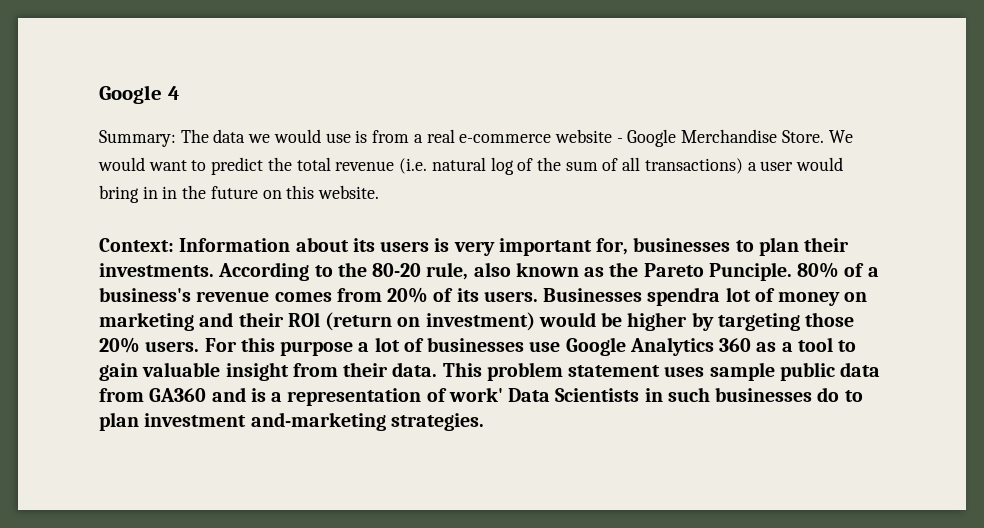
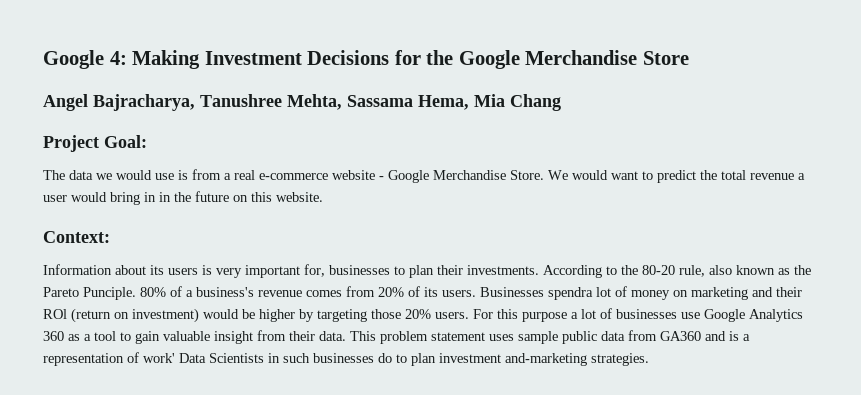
[99,85,180,104] [99,130,176,147] Google 4 // Summary: -> [43,50,689,69] [43,94,561,111] [43,135,147,152] Google 4: Making Investment Decisions for the Google Merchandise Store // Angel Bajracharya, Tanushree Mehta, Sassama Hema, Mia Chang // Project Goal: //
[399,157,743,175] (i.e. natural log of the sum of all transactions) -> (794, 176) none
(174, 245) none -> (110, 237) //

